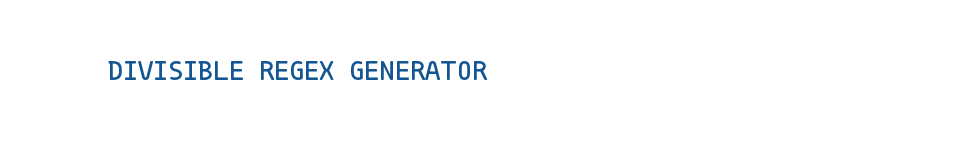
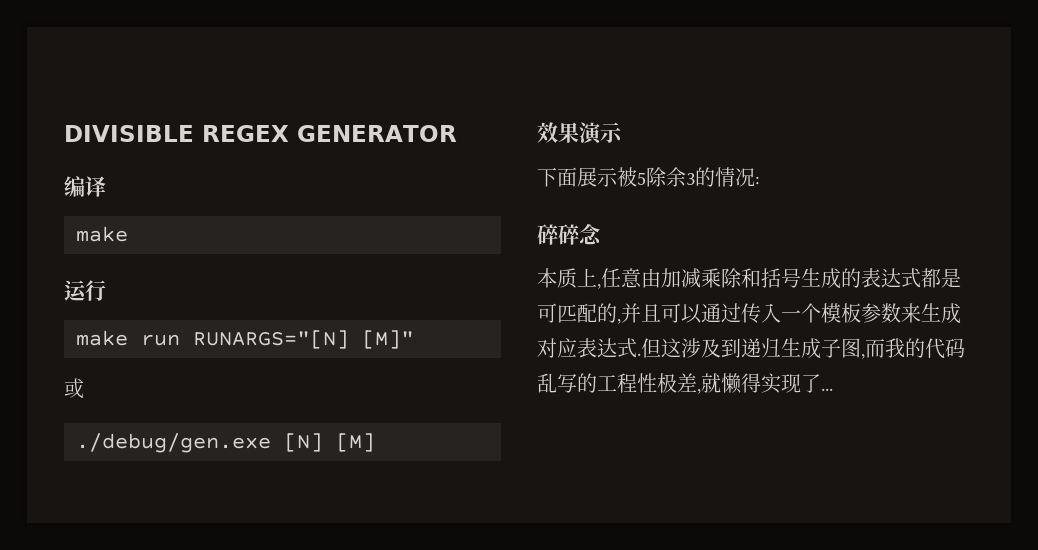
(488, 70) none -> [64,176,106,197] [76,226,128,242] [64,280,106,301] [76,330,414,349] [64,378,84,399] [76,433,375,453] [537,122,623,145] [537,167,759,187] [537,223,602,245] [537,268,961,289] [537,303,961,324] [537,338,965,359] [537,373,833,394] // 编译 // make // 运行 // make run RUNARGS="[N] [M]" // 或 // ./debug/gen.exe [N] [M] // 效果演示 // 下面展示被5除余3的情况: // 碎碎念 // 本质上,任意由加减乘除和括号生成的表达式都是可匹配的,并且可以通过传入一个模板参数来生成对应表达式.但这涉及到递归生成子图,而我的代码乱写的工程性极差,就懒得实现了...

